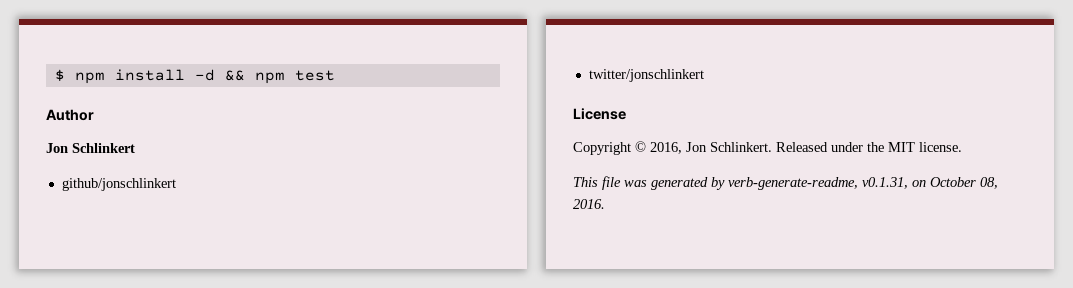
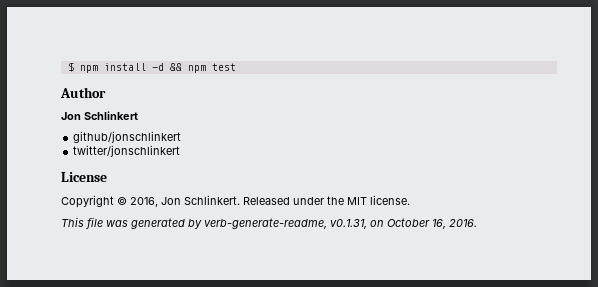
[980,177,998,189] 08, -> [432,219,446,229] 16,

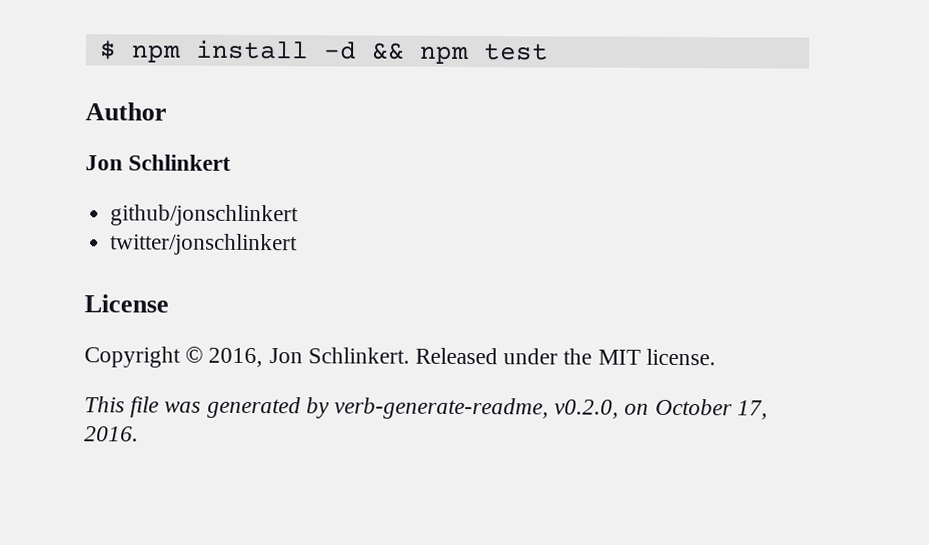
[330,219,367,229] v0.1.31, -> [554,399,620,419] v0.2.0,
[432,219,446,229] 16, -> [736,400,768,420] 17,

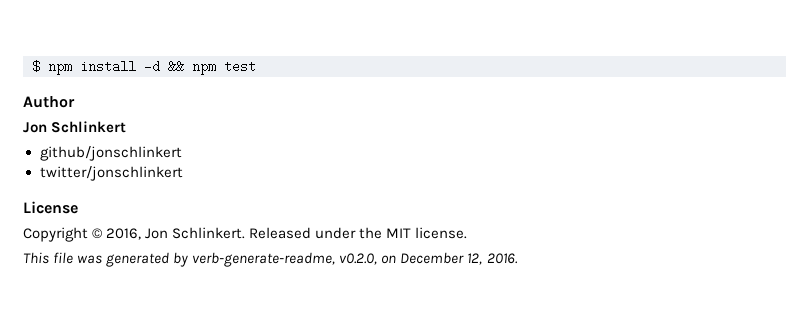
[654,398,768,420] October 17, -> [400,252,483,265] December 12,

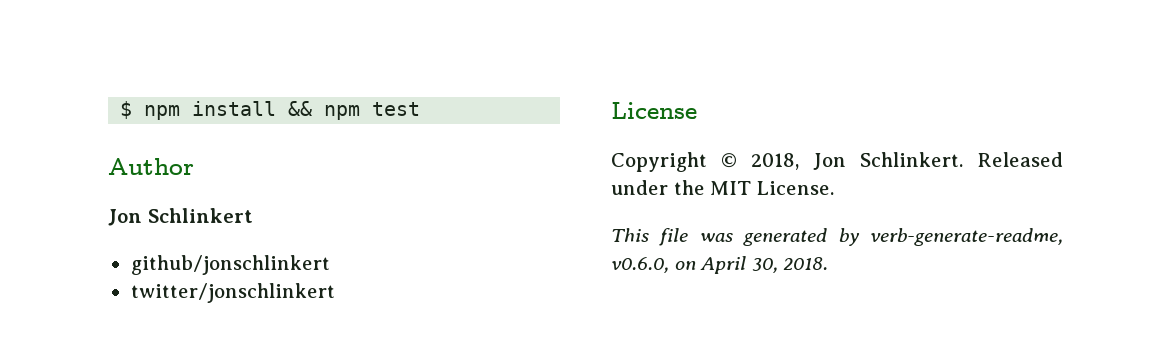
[144,60,160,73] -d -> (277, 108) none
[106,228,142,240] 2016, -> [751,153,799,170] 2018,
[415,227,468,239] license. -> [756,181,834,195] License.
[339,252,518,265] v0.2.0, on December 12, 2016. -> [611,256,829,274] v0.6.0, on April 30, 2018.

